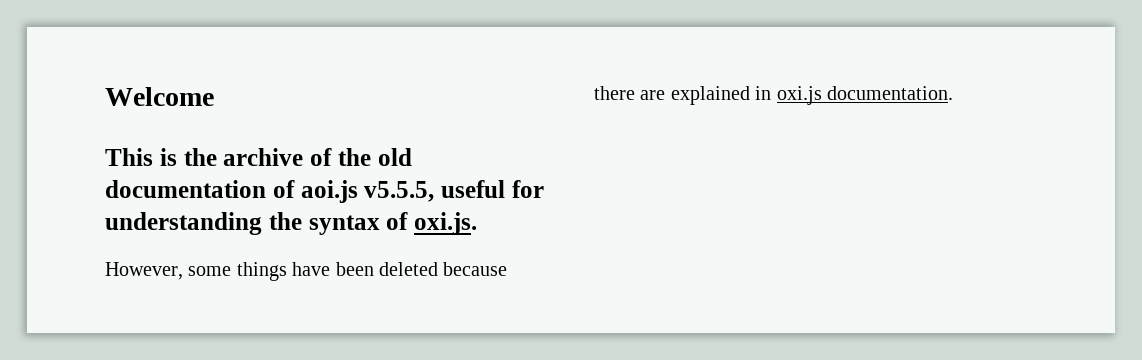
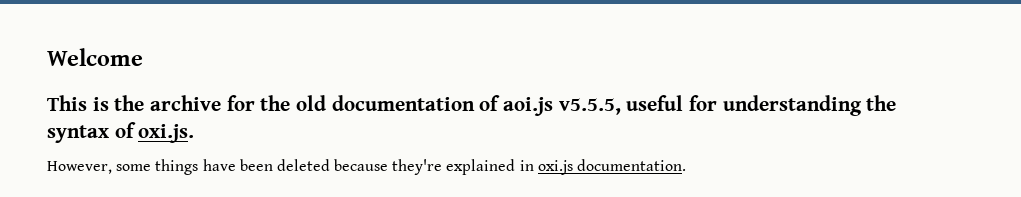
[310,148,332,166] of -> [226,95,255,111] for
[594,86,666,100] there are -> [392,159,443,175] they're

